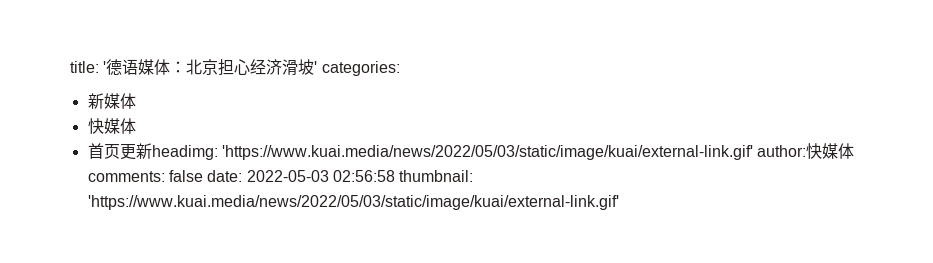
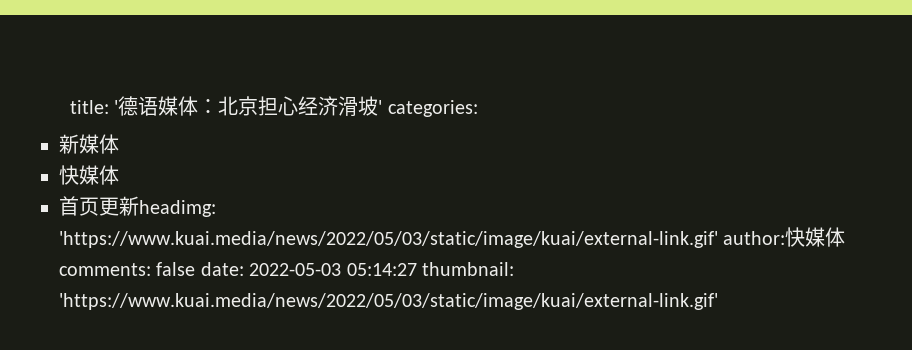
[332,170,395,182] 02:56:58 -> [346,263,417,276] 05:14:27

